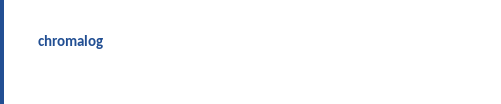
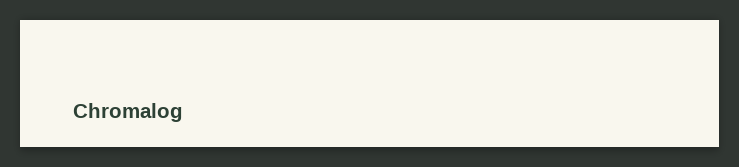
[38,35,103,49] chromalog -> [73,103,183,122] Chromalog

